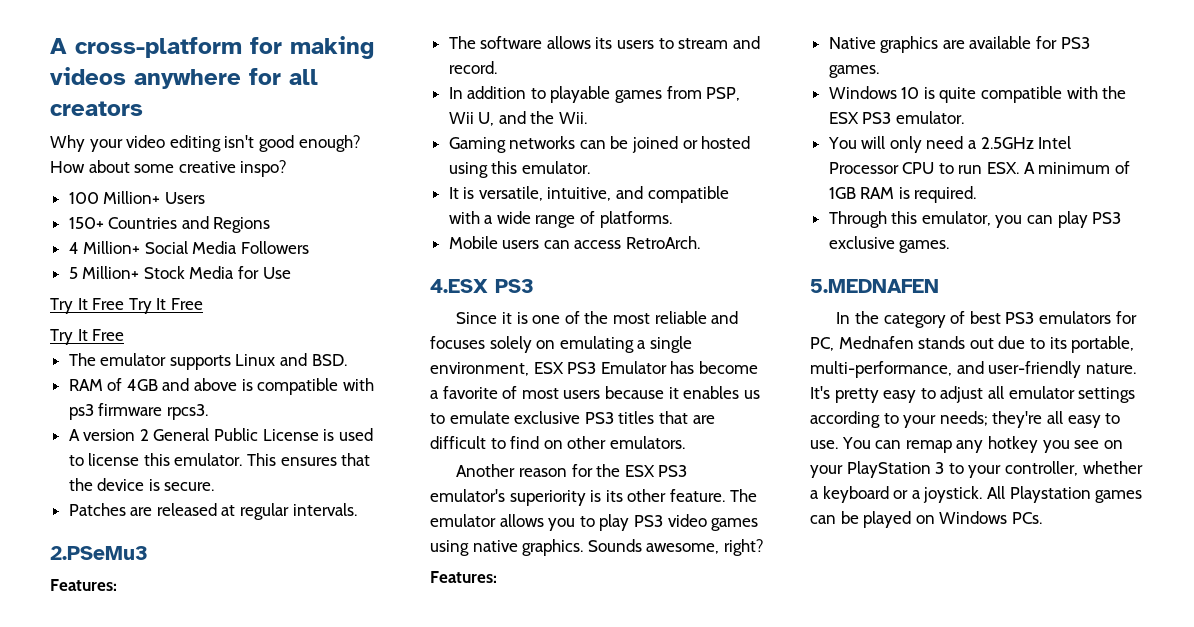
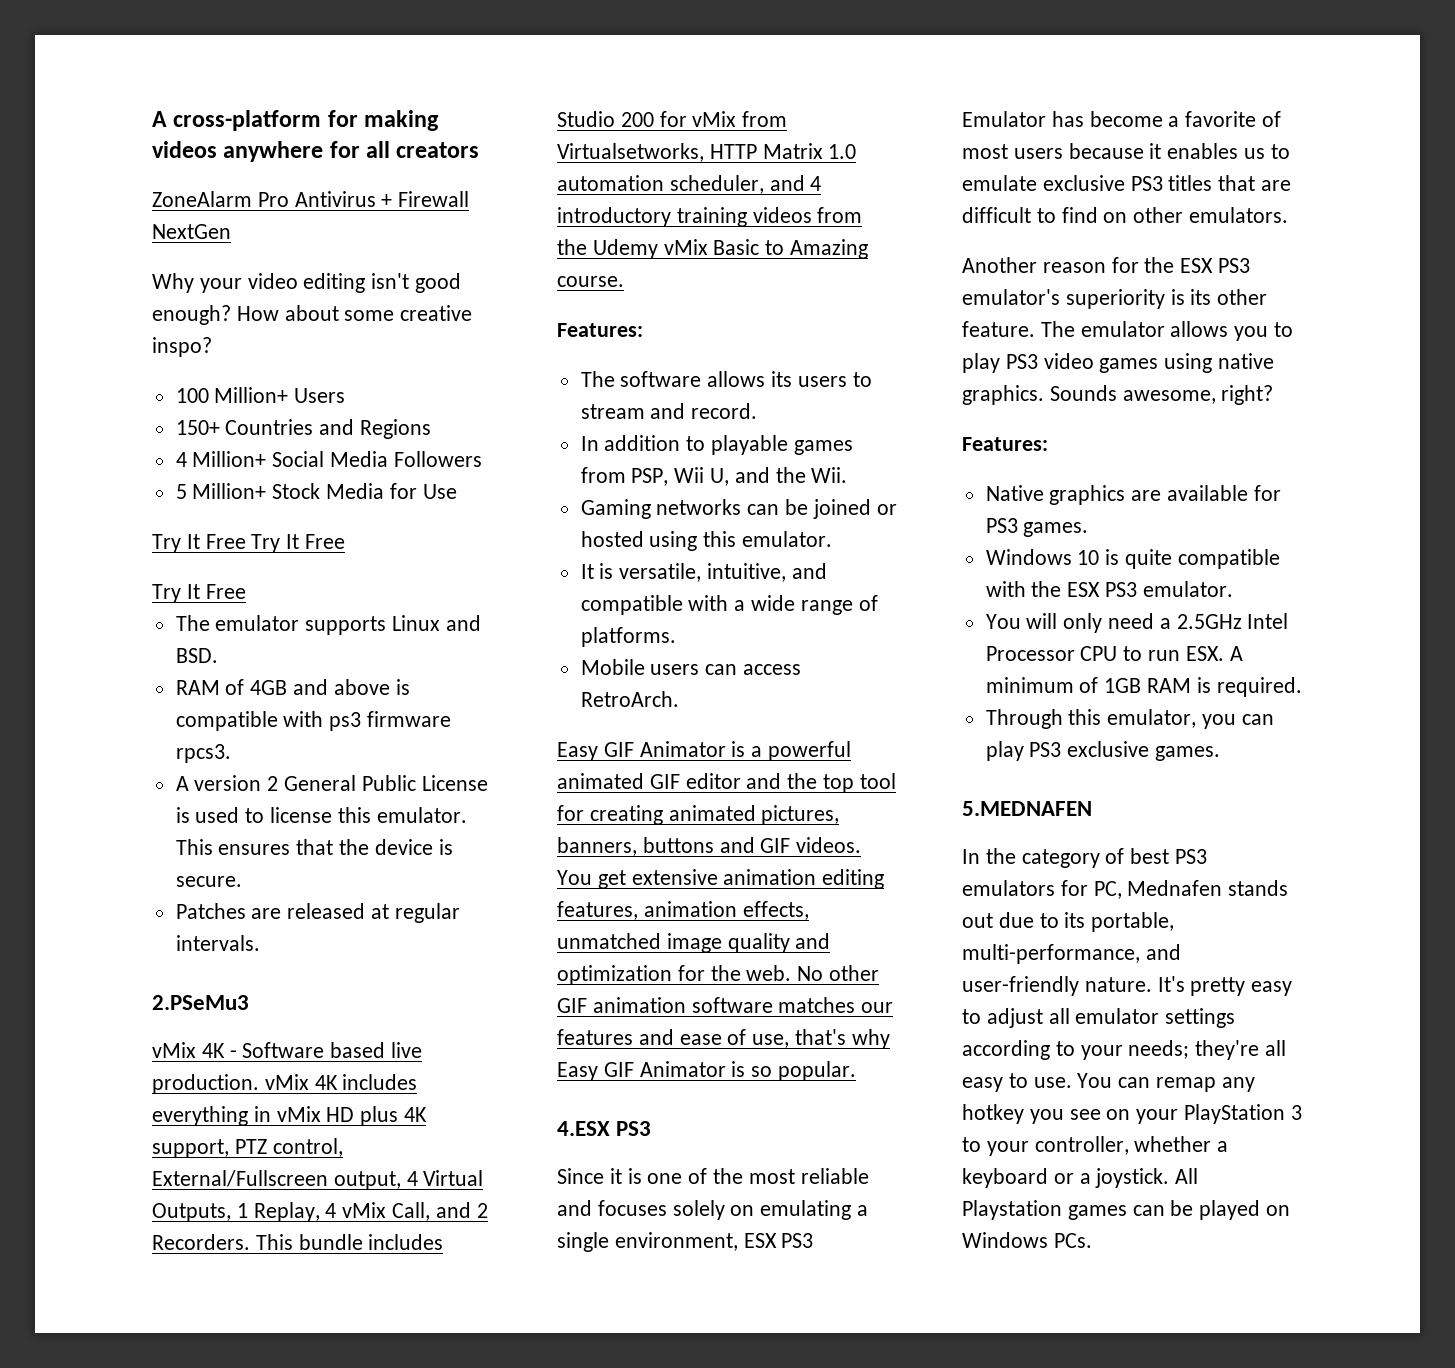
(143, 108) none -> [152,191,470,207] [152,224,231,239] // ZoneAlarm Pro Antivirus + Firewall NextGen
(148, 553) none -> [152,1042,423,1058] [152,1074,418,1094] [152,1106,428,1126] [152,1138,343,1158] [152,1170,484,1190] [152,1202,488,1222] [152,1234,444,1250] [557,111,788,127] [557,143,857,162] [557,175,822,194] [557,207,863,227] [557,239,869,259] [557,276,624,287] // vMix 4K - Software based live production. vMix 4K includes everything in vMix HD plus 4K support, PTZ control, External/Fullscreen output, 4 Virtual Outputs, 1 Replay, 4 vMix Call, and 2 Recorders. This bundle includes Studio 200 for vMix from Virtualsetworks, HTTP Matrix 1.0 automation scheduler, and 4 introductory training videos from the Udemy vMix Basic to Amazing course.
(701, 242) none -> [557,741,852,761] [557,773,896,793] [557,805,840,825] [557,837,862,856] [557,869,885,889] [557,901,809,920] [557,933,831,953] [557,965,880,985] [557,997,894,1013] [557,1029,890,1049] [557,1061,857,1081] // Easy GIF Animator is a powerful animated GIF editor and the top tool for creating animated pictures, banners, buttons and GIF videos. You get extensive animation editing features, animation effects, unmatched image quality and optimization for the web. No other GIF animation software matches our features and ease of use, that's why Easy GIF Animator is so popular.

